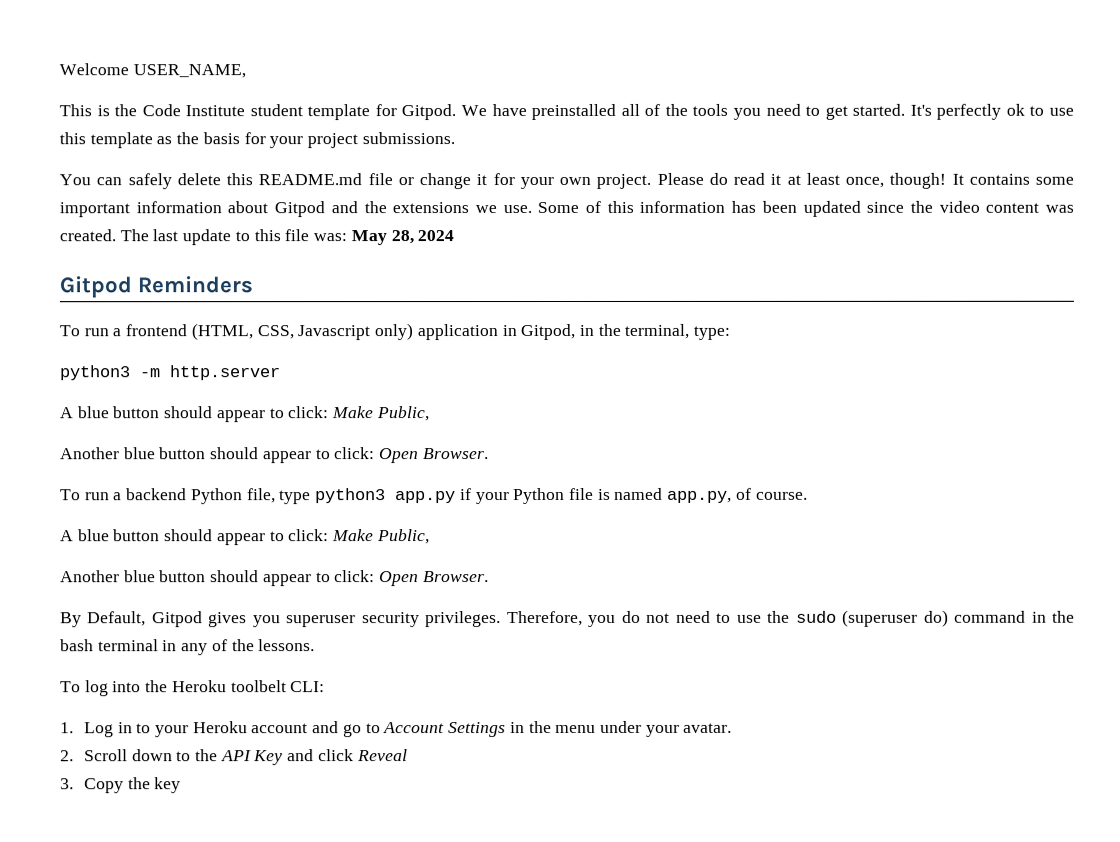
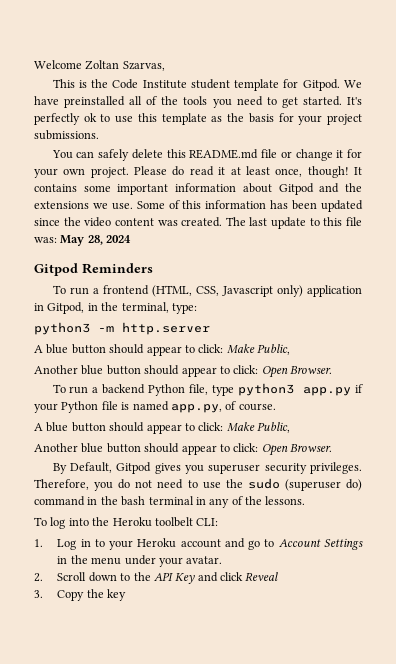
[132,64,246,79] USER_NAME, -> [85,60,165,71] Zoltan Szarvas,

